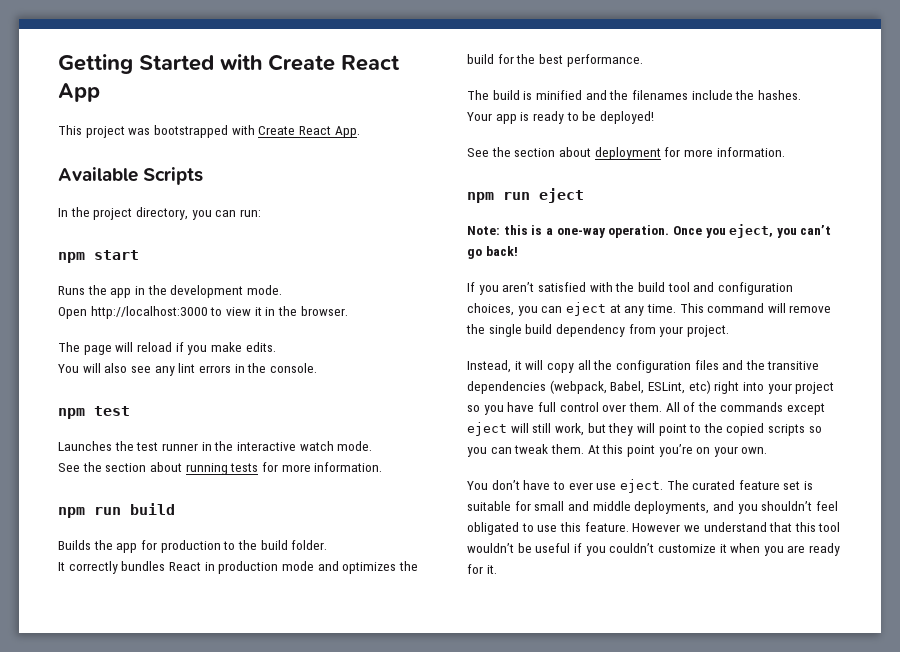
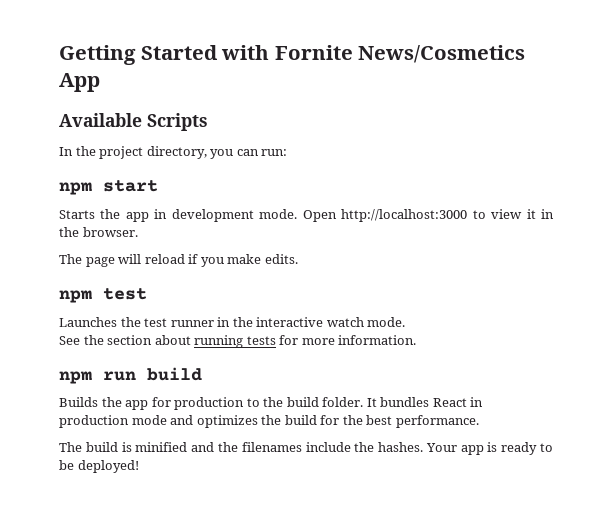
[268,54,400,71] Create React -> [274,45,526,63] Fornite News/Cosmetics
[58,125,360,138] // This project was bootstrapped with Create React App. -> (100, 82) none
[58,286,85,295] Runs -> [59,210,95,219] Starts
[147,285,167,295] the -> (168, 214) none
(282, 290) // -> (298, 214) none
[58,363,317,376] // You will also see any lint errors in the console. -> (298, 259) none
[58,561,118,574] // It correctly -> [366,398,377,407] It
(801, 95) // -> (424, 447) none
[467,147,785,160] [467,188,584,203] [467,224,832,238] [467,246,518,259] [467,282,793,295] [467,302,832,316] [466,324,729,337] [467,360,820,373] [467,380,835,394] [467,402,826,415] [467,422,822,436] [467,444,768,457] [467,479,814,493] [467,501,838,514] [467,522,841,535] [467,543,841,556] [467,564,497,574] // See the section about deployment for more information. // npm run eject // Note: this is a one-way operation. Once you eject, you can’t go back! // If you aren’t satisfied with the build tool and configuration choices, you can eject at any time. This command will remove the single build dependency from your project. // Instead, it will copy all the configuration files and the transitive dependencies (webpack, Babel, ESLint, etc) right into your project so you have full control over them. All of the commands except eject will still work, but they will point to the copied scripts so you can tweak them. At this point you’re on your own. // You don’t have to ever use eject. The curated feature set is suitable for small and middle deployments, and you shouldn’t feel obligated to use this feature. However we understand that this tool wouldn’t be useful if you couldn’t customize it when you are ready for it. -> (139, 466) none

